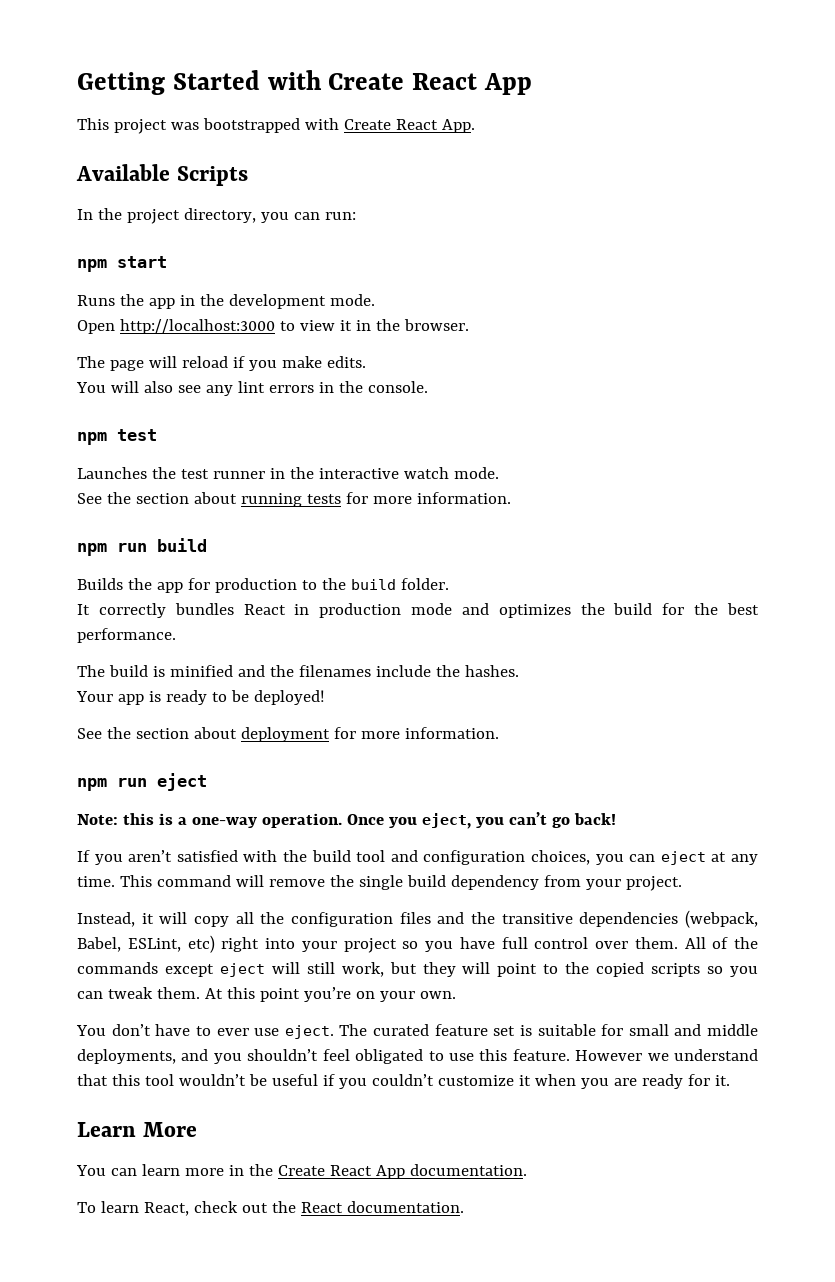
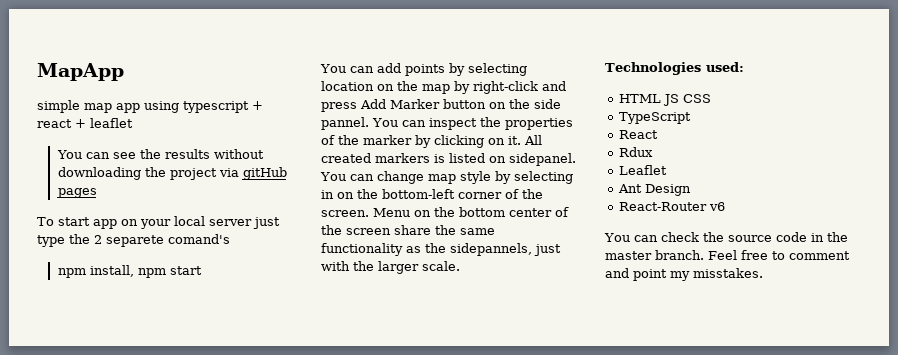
[77,70,533,95] [77,118,475,134] [76,164,248,186] [77,208,356,224] [77,256,167,272] [77,294,375,309] [77,319,469,334] [77,356,366,371] [76,381,428,396] [77,429,157,445] [77,467,499,479] [77,492,511,507] [77,538,207,556] [77,578,449,593] [77,603,759,618] [77,628,176,643] [77,665,519,677] [76,690,325,705] [77,727,499,742] [77,773,207,791] [77,812,616,829] [77,850,759,865] [77,875,682,891] [77,910,758,928] [77,935,758,953] [77,962,758,977] [77,987,456,1002] [76,1024,758,1039] [77,1049,758,1064] [77,1074,730,1089] [77,1122,197,1137] [76,1164,527,1179] [77,1201,464,1216] Getting Started with Create React App // This project was bootstrapped with Create React App. // Available Scripts // In the project directory, you can run: // npm start // Runs the app in the development mode. // Open http://localhost:3000 to view it in the browser. // The page will reload if you make edits. // You will also see any lint errors in the console. // npm test // Launches the test runner in the interactive watch mode. // See the section about running tests for more information. // npm run build // Builds the app for production to the build folder. // It correctly bundles React in production mode and optimizes the build for the best performance. // The build is minified and the filenames include the hashes. // Your app is ready to be deployed! // See the section about deployment for more information. // npm run eject // Note: this is a one-way operation. Once you eject, you can’t go back! // If you aren’t satisfied with the build tool and configuration choices, you can eject at any time. This command will remove the single build dependency from your project. // Instead, it will copy all the configuration files and the transitive dependencies (webpack, Babel, ESLint, etc) right into your project so you have full control over them. All of the commands except eject will still work, but they will point to the copied scripts so you can tweak them. At this point you’re on your own. // You don’t have to ever use eject. The curated feature set is suitable for small and middle deployments, and you shouldn’t feel obligated to use this feature. However we understand that this tool wouldn’t be useful if you couldn’t customize it when you are ready for it. // Learn More // You can learn more in the Create React App documentation. // To learn React, check out the React documentation. -> [37,63,124,81] [37,100,263,113] [37,118,133,128] [56,149,265,159] [57,167,287,180] [57,188,97,198] [37,216,280,229] [37,234,230,247] [57,265,202,278] [320,63,527,76] [321,81,566,94] [321,99,561,112] [321,117,573,130] [321,135,542,148] [321,153,576,166] [320,171,573,184] [321,189,543,199] [321,207,569,217] [321,225,495,235] [321,243,561,256] [321,261,460,274] [605,62,744,75] [619,94,712,106] [619,112,692,124] [619,130,659,139] [619,147,654,157] [619,165,668,175] [618,184,692,196] [619,202,726,211] [604,232,848,242] [605,250,850,260] [605,268,763,281] MapApp // simple map app using typescript + react + leaflet // You can see the results without downloading the project via gitHub pages // To start app on your local server just type the 2 separete comand's // npm install, npm start // You can add points by selecting location on the map by right-click and press Add Marker button on the side pannel. You can inspect the properties of the marker by clicking on it. All created markers is listed on sidepanel. You can change map style by selecting in on the bottom-left corner of the screen. Menu on the bottom center of the screen share the same functionality as the sidepannels, just with the larger scale. // Technologies used: // HTML JS CSS // TypeScript // React // Rdux // Leaflet // Ant Design // React-Router v6 // You can check the source code in the master branch. Feel free to comment and point my misstakes.

